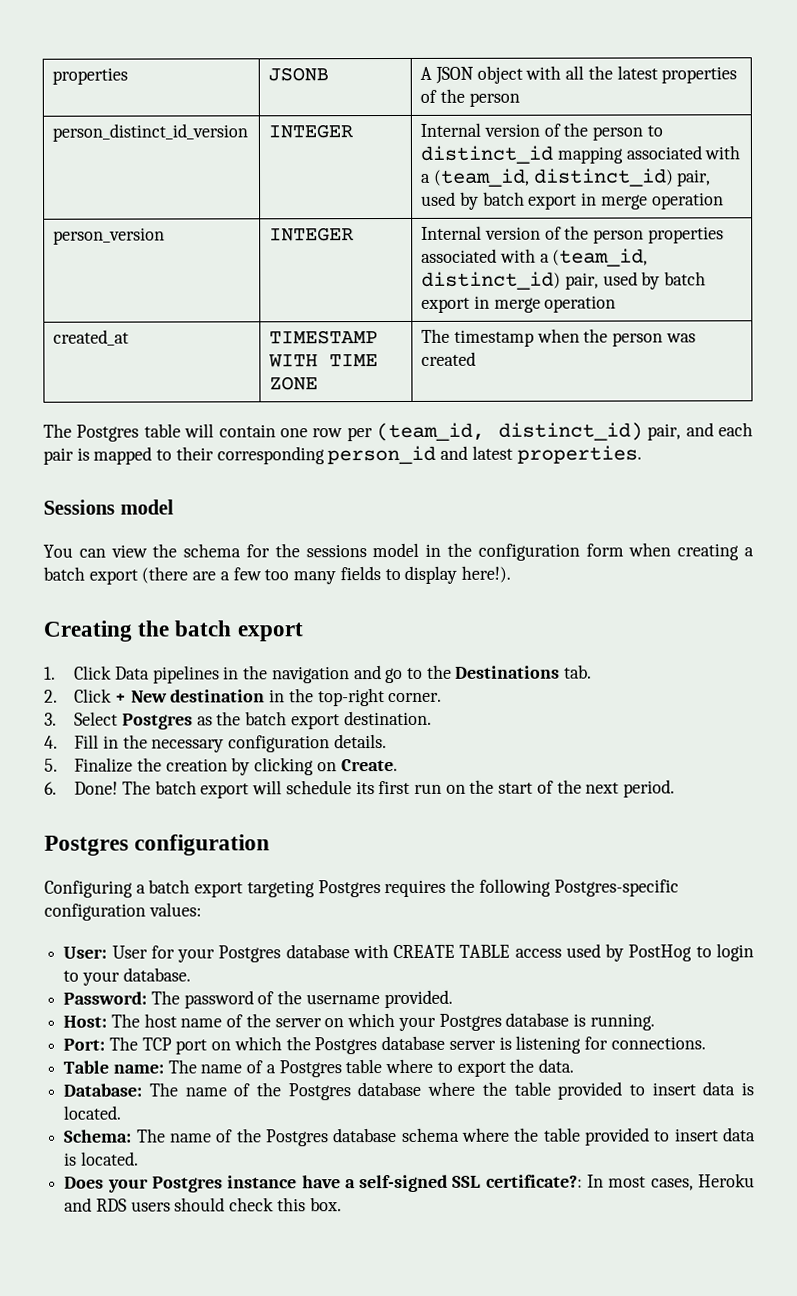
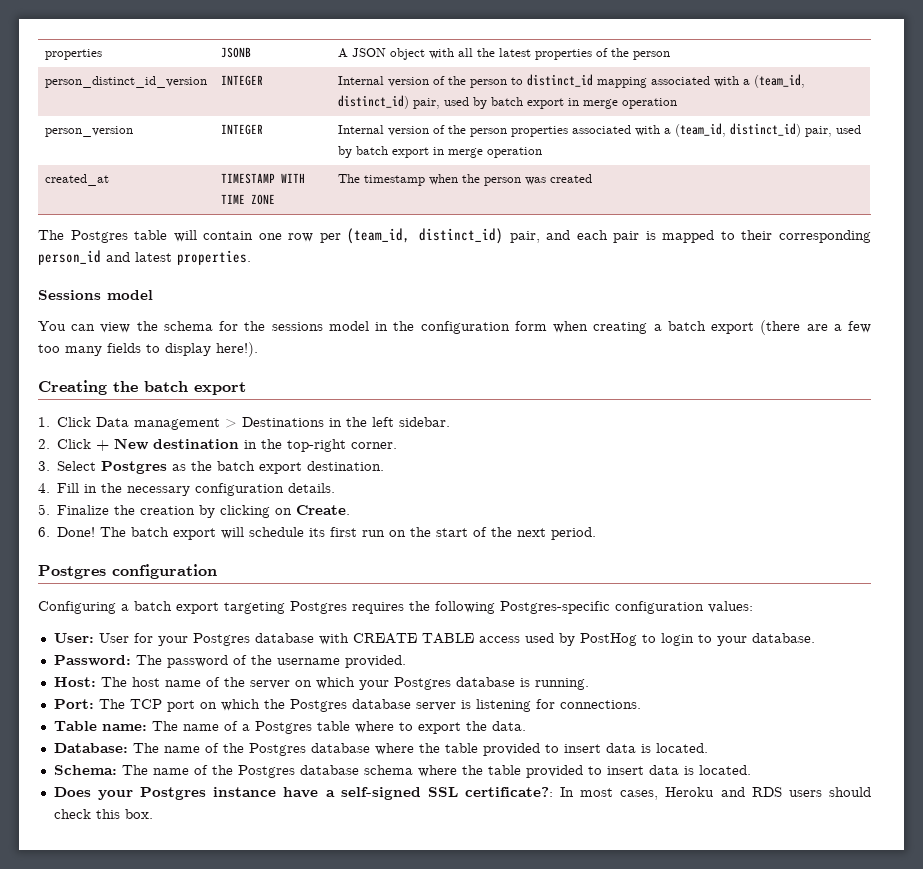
[152,664,593,684] pipelines in the navigation and go to the Destinations tab. -> [134,417,451,430] management > Destinations in the left sidebar.

